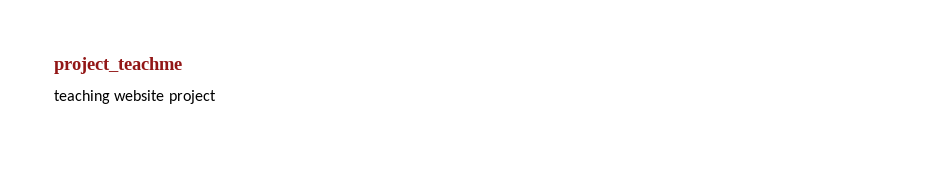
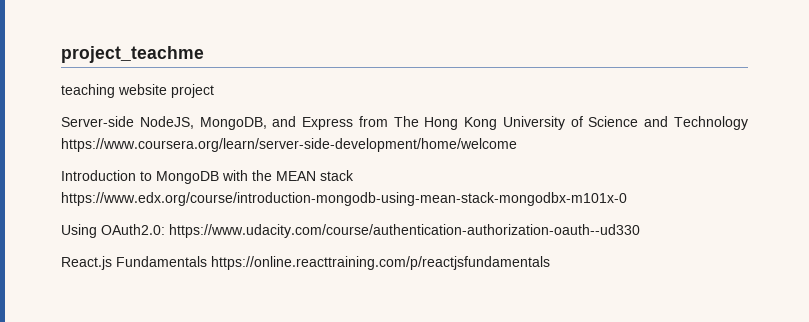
(216, 97) none -> [61,116,748,130] [61,138,517,152] [61,170,354,184] [61,192,627,206] [61,224,640,238] [61,256,550,270] // Server-side NodeJS, MongoDB, and Express from The Hong Kong University of Science and Technology https://www.coursera.org/learn/server-side-development/home/welcome // Introduction to MongoDB with the MEAN stack https://www.edx.org/course/introduction-mongodb-using-mean-stack-mongodbx-m101x-0 // Using OAuth2.0: https://www.udacity.com/course/authentication-authorization-oauth--ud330 // React.js Fundamentals https://online.reacttraining.com/p/reactjsfundamentals

